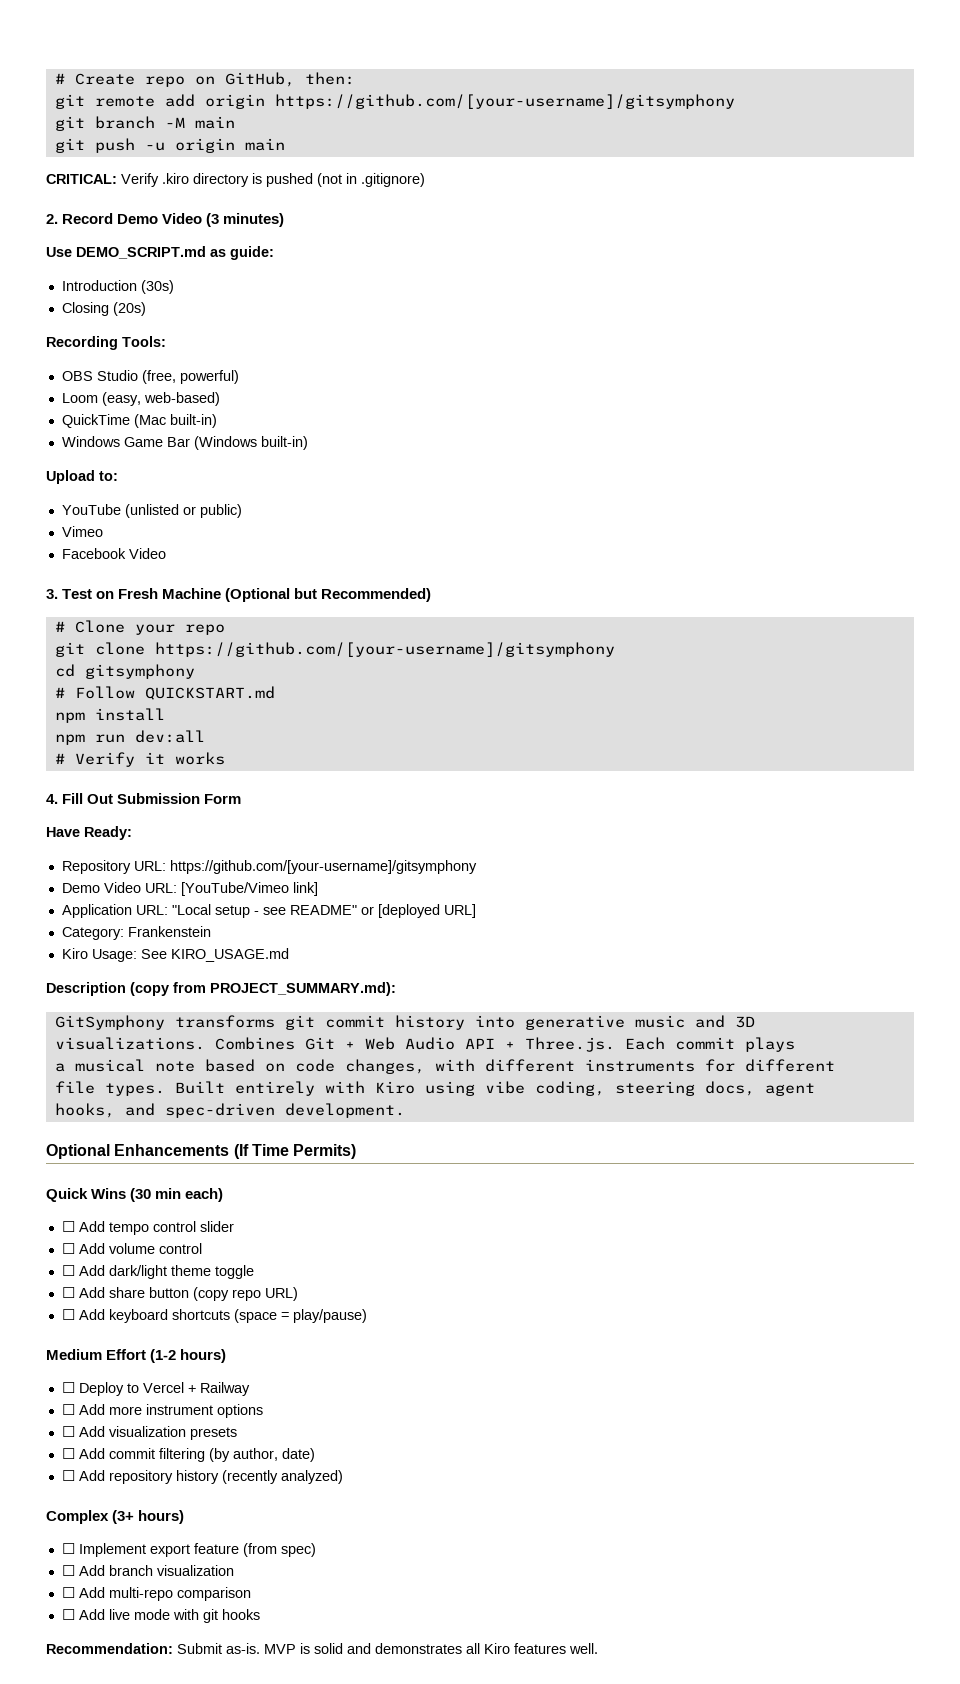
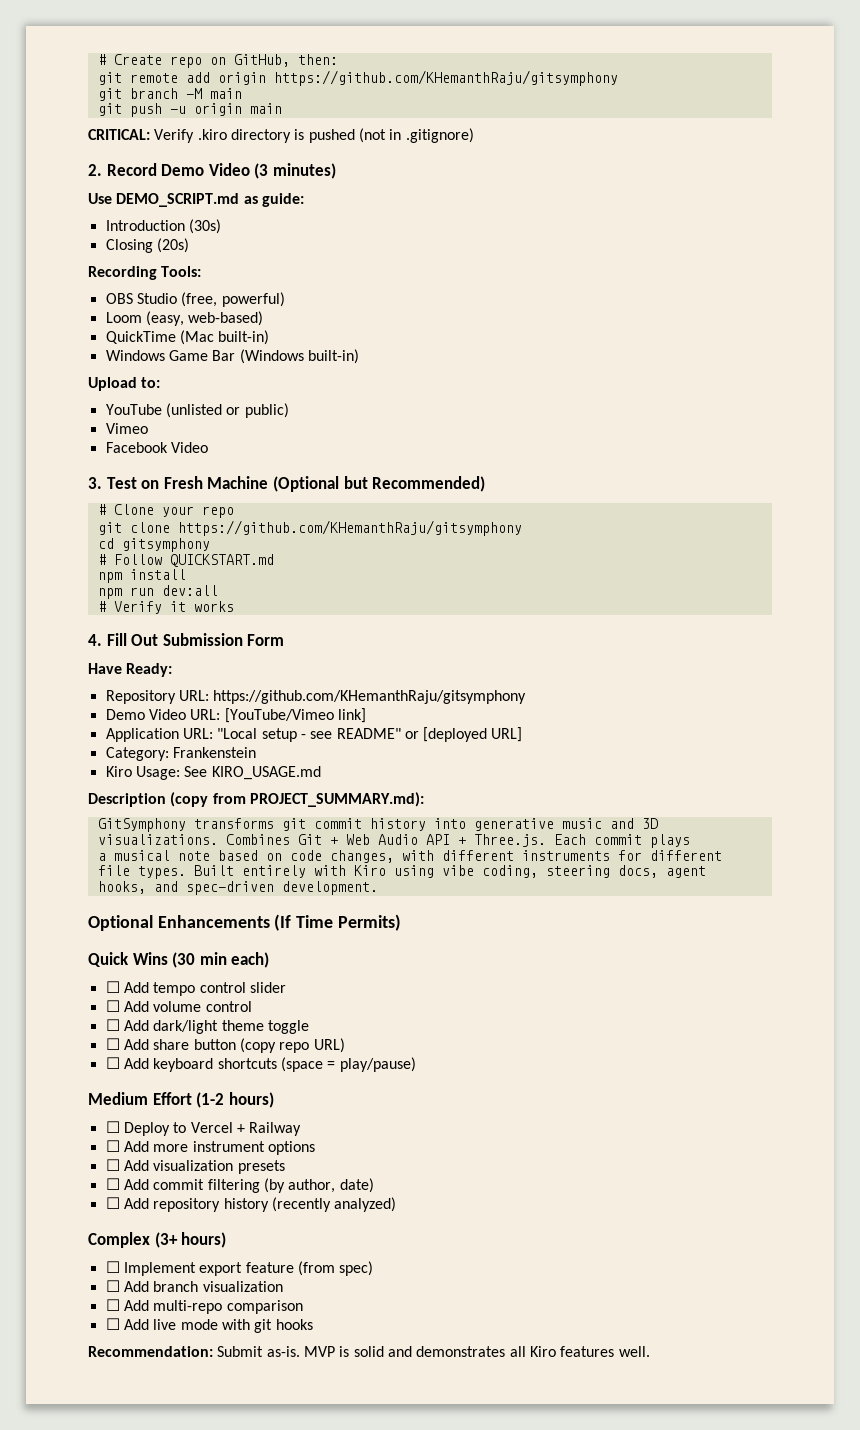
[274,94,735,109] https://github.com/[your-username]/gitsymphony -> [273,70,618,86] https://github.com/KHemanthRaju/gitsymphony
[154,642,615,657] https://github.com/[your-username]/gitsymphony -> [177,520,522,536] https://github.com/KHemanthRaju/gitsymphony
[169,860,477,874] https://github.com/[your-username]/gitsymphony -> [213,690,527,704] https://github.com/KHemanthRaju/gitsymphony

